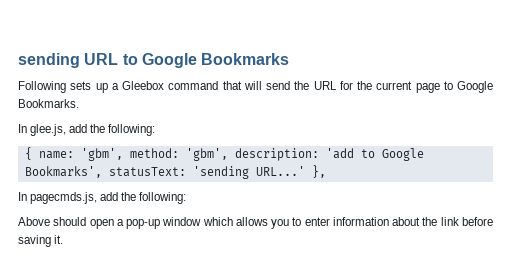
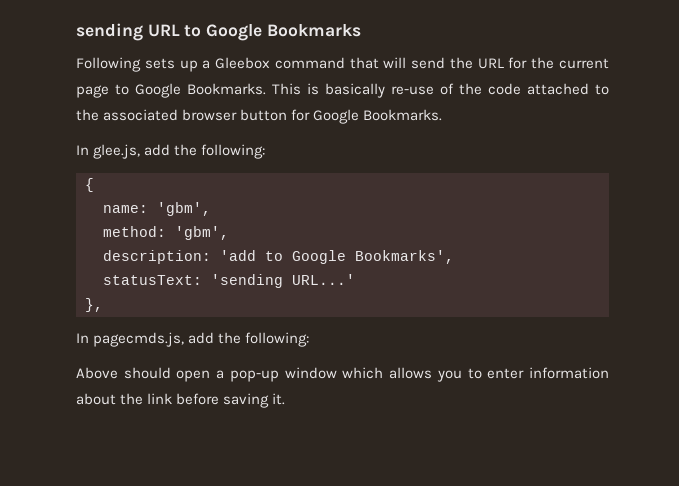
(79, 103) none -> [272,83,609,98] [76,109,443,124] This is basically re-use of the code attached to the associated browser button for Google Bookmarks.
(32, 153) none -> (94, 185) //
(123, 154) none -> (211, 209) //
(228, 154) none -> (229, 233) //
(102, 172) none -> (454, 257) //
(305, 171) none -> (355, 279) //

